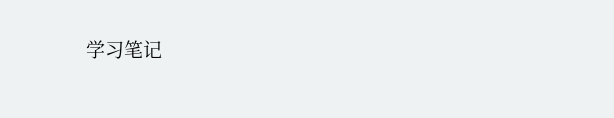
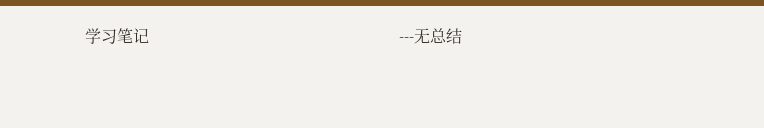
(162, 49) none -> [399,28,462,44] // ---无总结

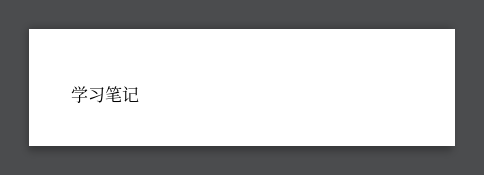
[399,28,462,44] // ---无总结 -> (139, 94) none

